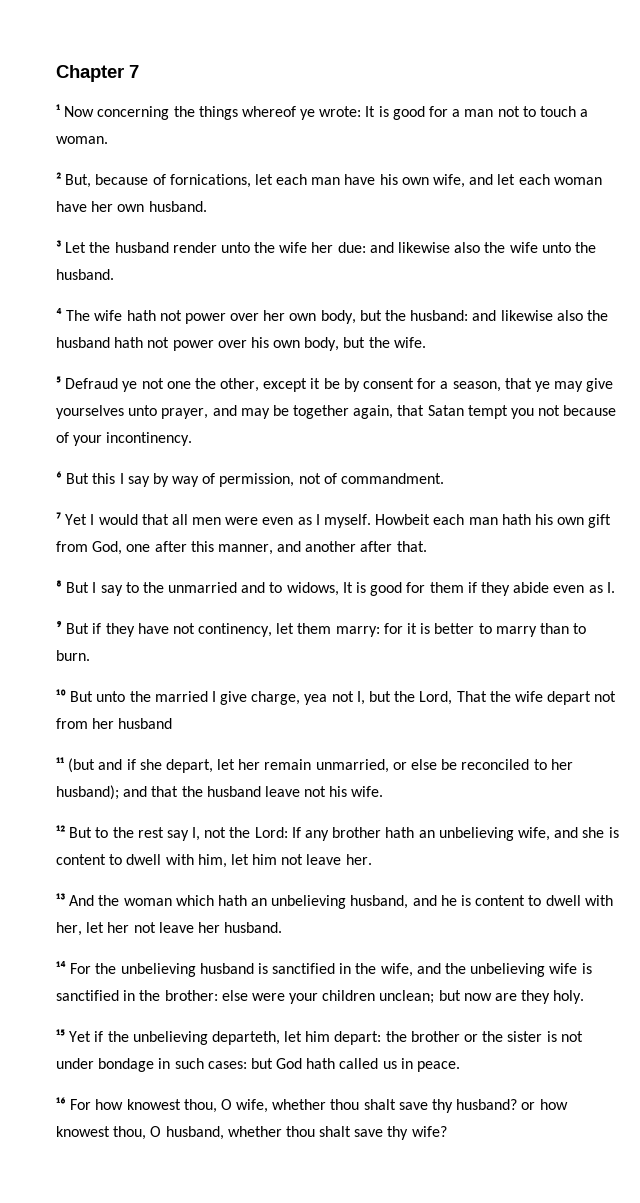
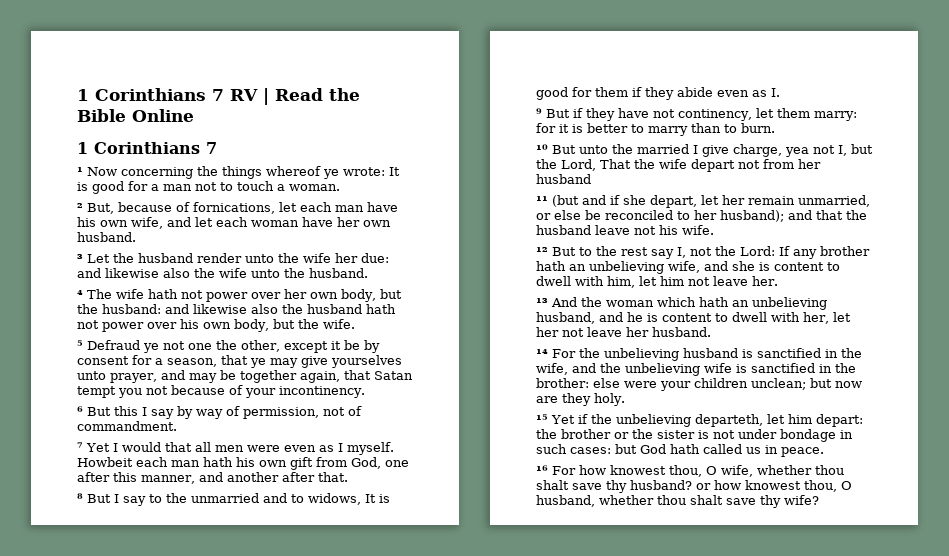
[56,65,124,82] Chapter -> [77,88,360,105] [77,109,194,122] [77,142,200,154] 1 Corinthians 7 RV | Read the Bible Online // 1 Corinthians

